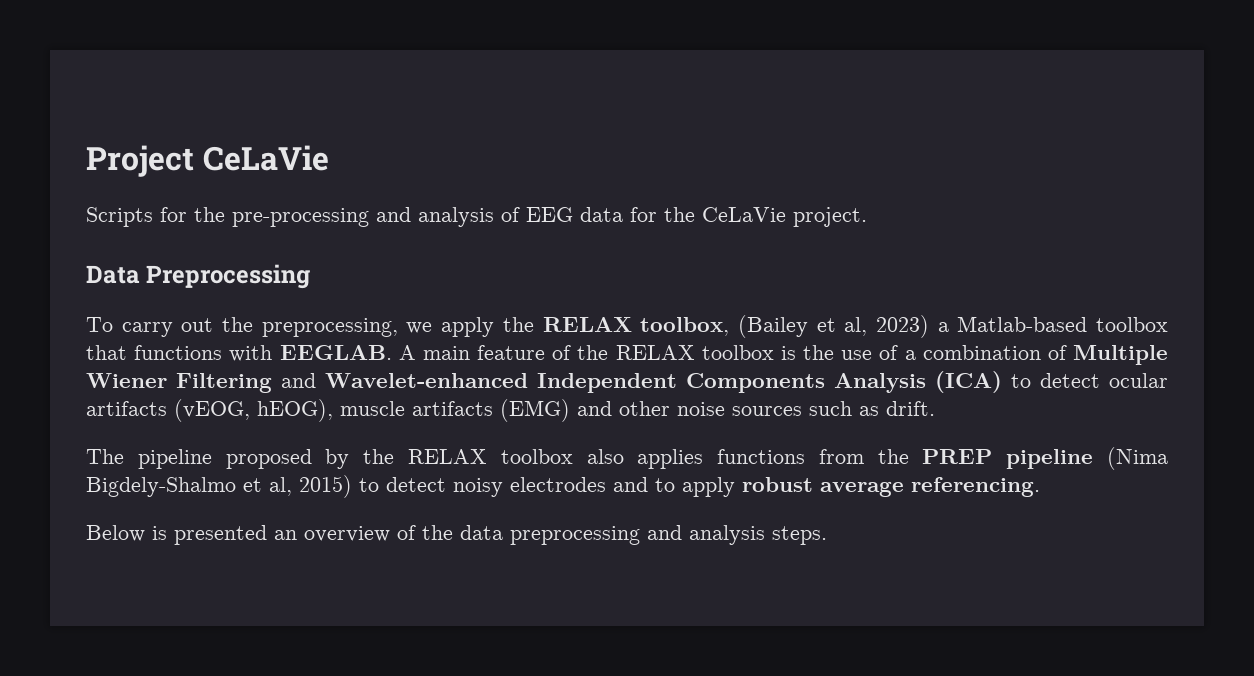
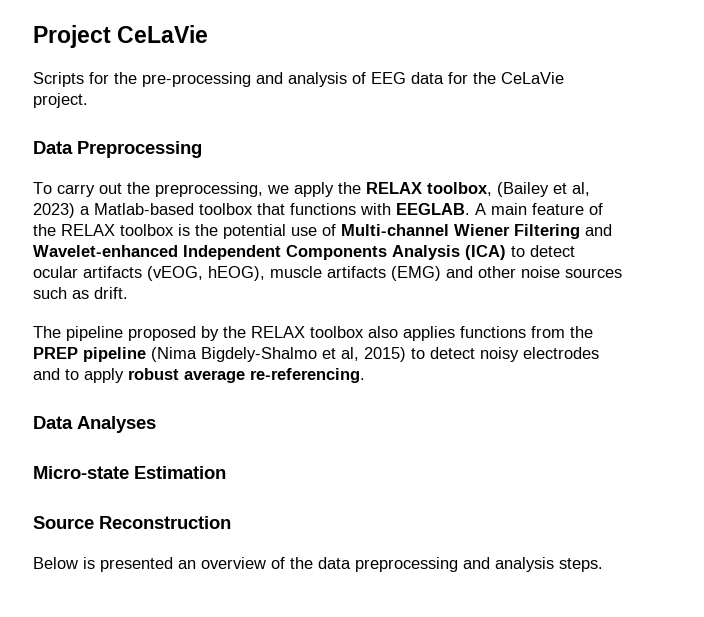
(834, 352) none -> [223,224,286,239] potential
[904,345,1168,365] a combination of Multiple -> [341,224,449,236] Multi-channel
[911,477,1040,497] referencing. -> [250,368,365,383] [33,416,156,433] [33,466,226,479] [33,516,231,529] re-referencing. // Data Analyses // Micro-state Estimation // Source Reconstruction

